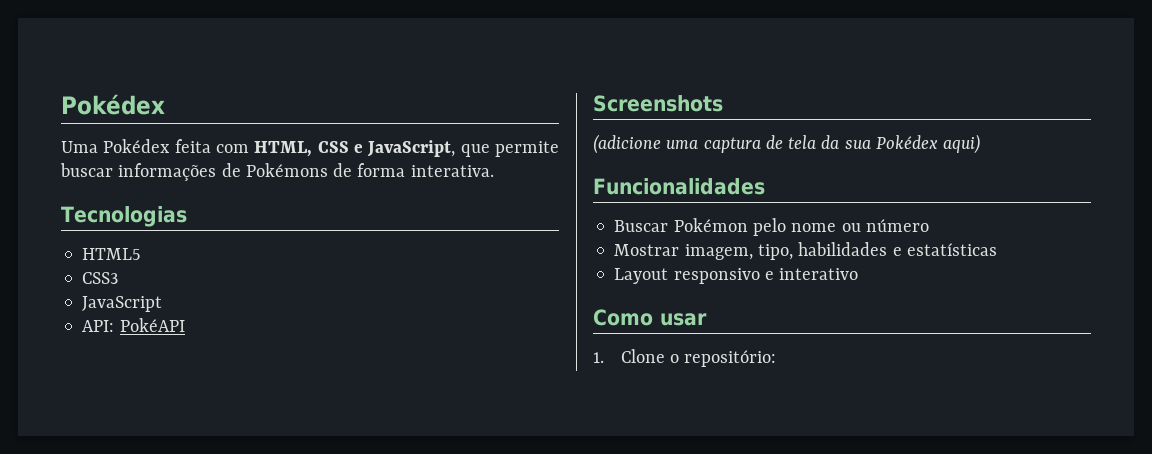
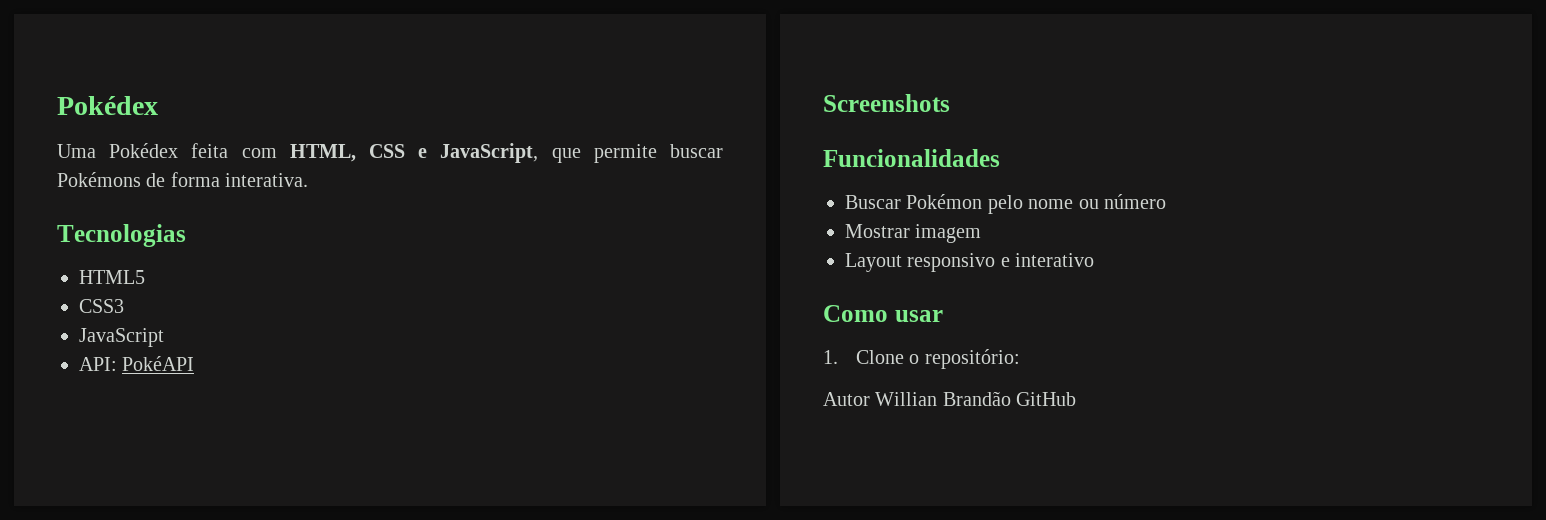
[118,163,241,181] informações de -> (723, 151) none
[593,134,981,154] // (adicione uma captura de tela da sua Pokédex aqui) -> (950, 103) none
[684,242,997,260] imagem, tipo, habilidades e estatísticas -> [915,224,982,243] imagem
(777, 358) none -> [823,391,1077,406] // Autor Willian Brandão GitHub

